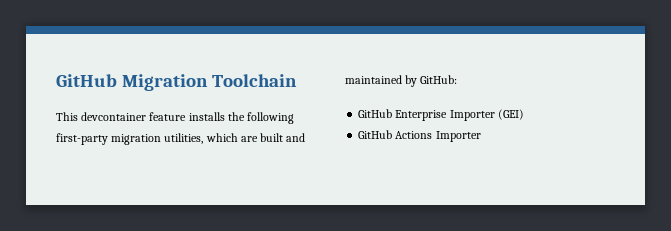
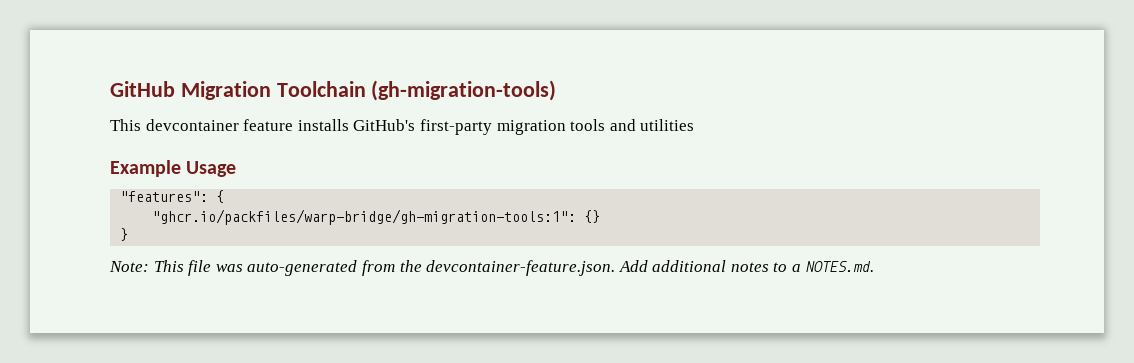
(297, 80) none -> [371,80,557,101] (gh-migration-tools)
[227,112,295,124] [56,133,306,145] [345,75,458,87] [358,109,524,121] [358,130,481,142] the following first-party migration utilities, which are built and maintained by GitHub: // GitHub Enterprise Importer (GEI) // GitHub Actions Importer -> [353,119,695,135] [110,160,237,177] [120,190,225,203] [152,209,601,225] [120,228,129,241] [109,260,874,276] GitHub's first-party migration tools and utilities // Example Usage // "features": { // "ghcr.io/packfiles/warp-bridge/gh-migration-tools:1": {} // } // Note: This file was auto-generated from the devcontainer-feature.json. Add additional notes to a NOTES.md.

